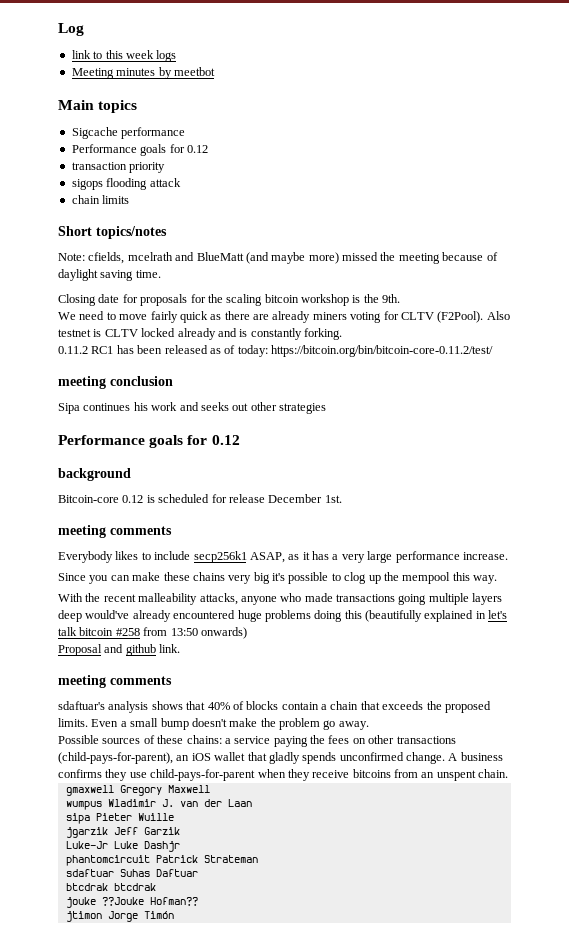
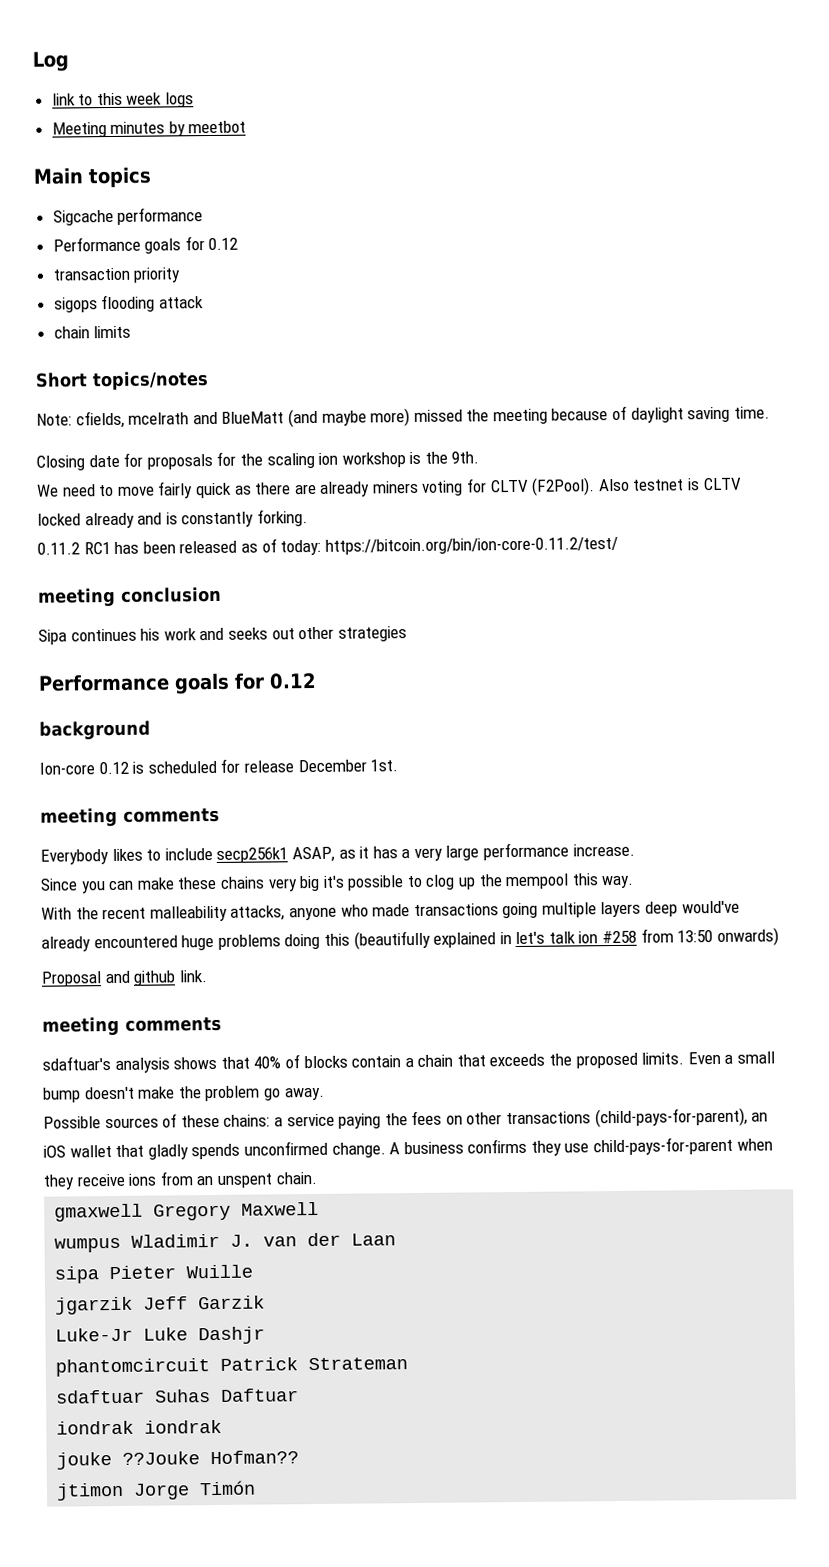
[264,294,299,303] bitcoin -> [318,452,339,465] ion
[271,345,493,357] https://bitcoin.org/bin/bitcoin-core-0.11.2/test/ -> [324,536,618,555] https://bitcoin.org/bin/ion-core-0.11.2/test/
[58,495,119,503] Bitcoin-core -> [39,762,95,775] Ion-core
[79,627,114,636] bitcoin -> [578,931,599,944] ion
[352,769,391,778] bitcoins -> [128,1173,157,1186] ions
[65,883,156,891] btcdrak btcdrak -> [56,1419,223,1435] iondrak iondrak

